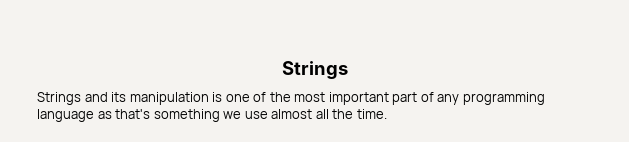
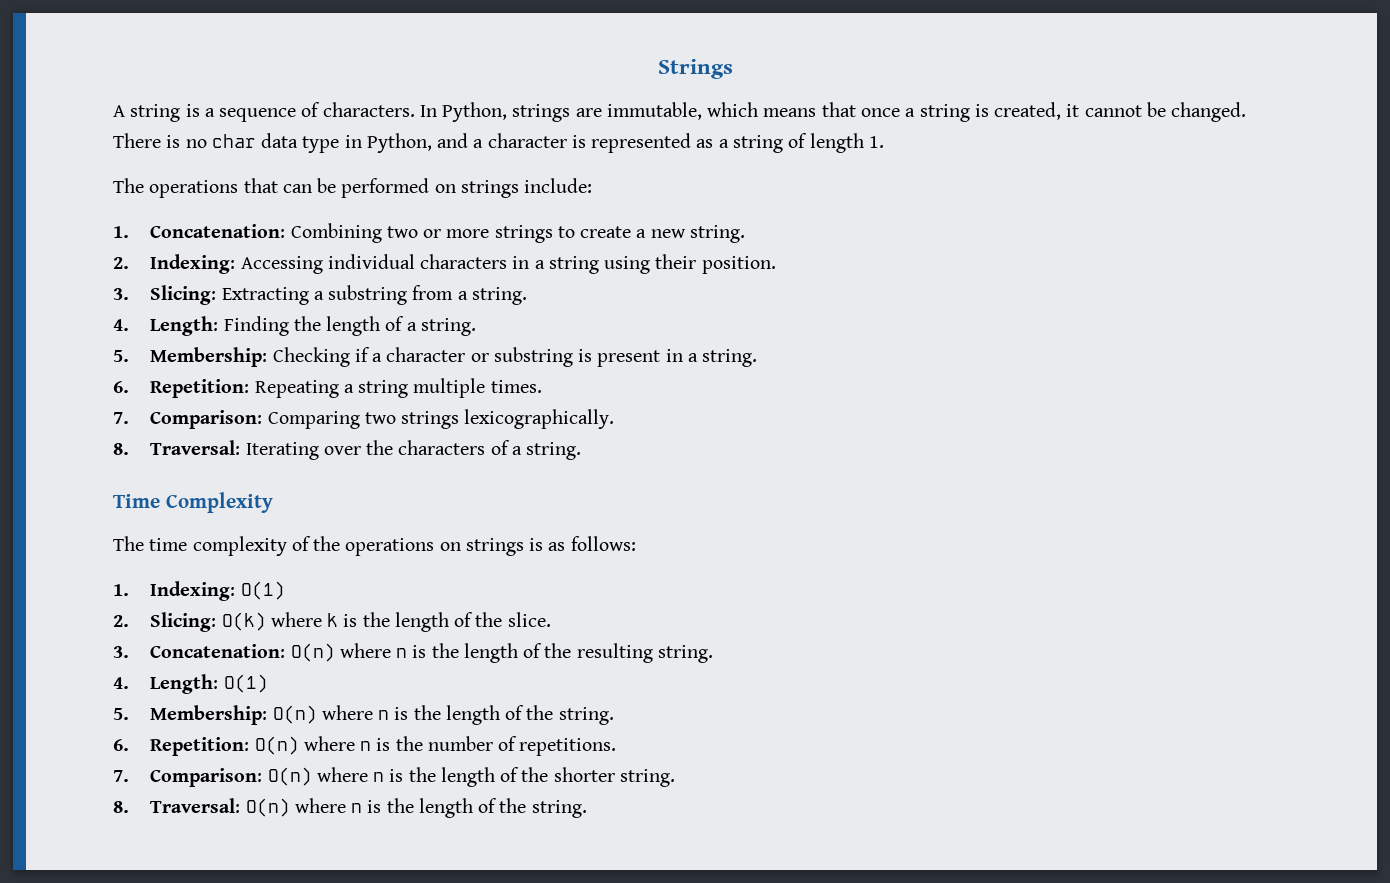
[37,92,545,105] [37,109,387,122] Strings and its manipulation is one of the most important part of any programming language as that's something we use almost all the time. -> [113,102,1247,122] [113,133,884,153] [113,178,593,198] [113,223,745,243] [113,254,776,274] [113,285,527,305] [113,316,476,336] [113,347,758,367] [113,378,542,398] [113,409,615,429] [113,440,582,460] [113,492,273,513] [113,536,636,556] [113,581,285,601] [113,612,551,632] [113,643,713,663] [113,674,268,694] [113,705,614,725] [113,736,617,756] [113,767,675,787] [113,798,587,818] A string is a sequence of characters. In Python, strings are immutable, which means that once a string is created, it cannot be changed. There is no char data type in Python, and a character is represented as a string of length 1. // The operations that can be performed on strings include: // 1. Concatenation: Combining two or more strings to create a new string. // 2. Indexing: Accessing individual characters in a string using their position. // 3. Slicing: Extracting a substring from a string. // 4. Length: Finding the length of a string. // 5. Membership: Checking if a character or substring is present in a string. // 6. Repetition: Repeating a string multiple times. // 7. Comparison: Comparing two strings lexicographically. // 8. Traversal: Iterating over the characters of a string. // Time Complexity // The time complexity of the operations on strings is as follows: // 1. Indexing: O(1) // 2. Slicing: O(k) where k is the length of the slice. // 3. Concatenation: O(n) where n is the length of the resulting string. // 4. Length: O(1) // 5. Membership: O(n) where n is the length of the string. // 6. Repetition: O(n) where n is the number of repetitions. // 7. Comparison: O(n) where n is the length of the shorter string. // 8. Traversal: O(n) where n is the length of the string.

